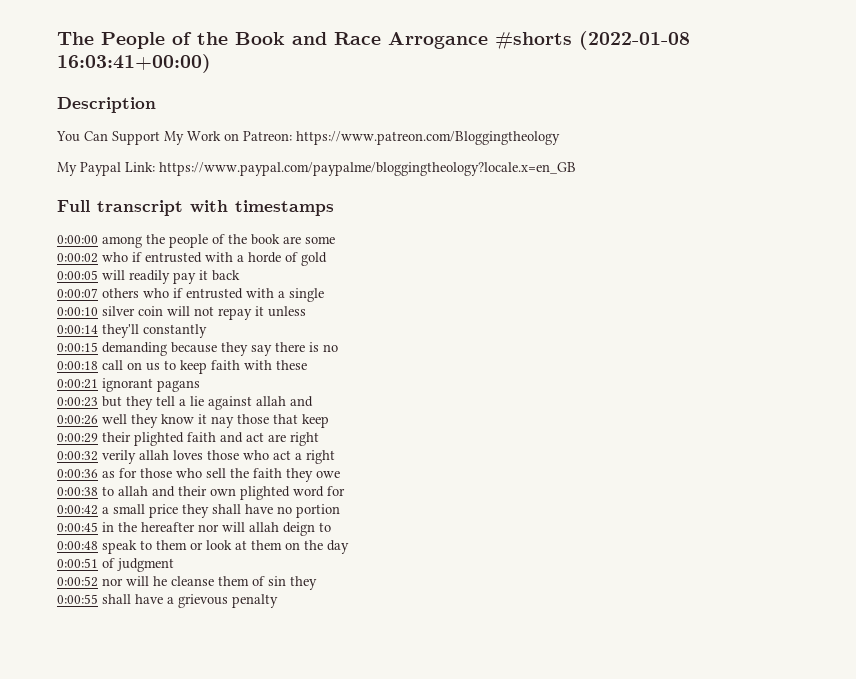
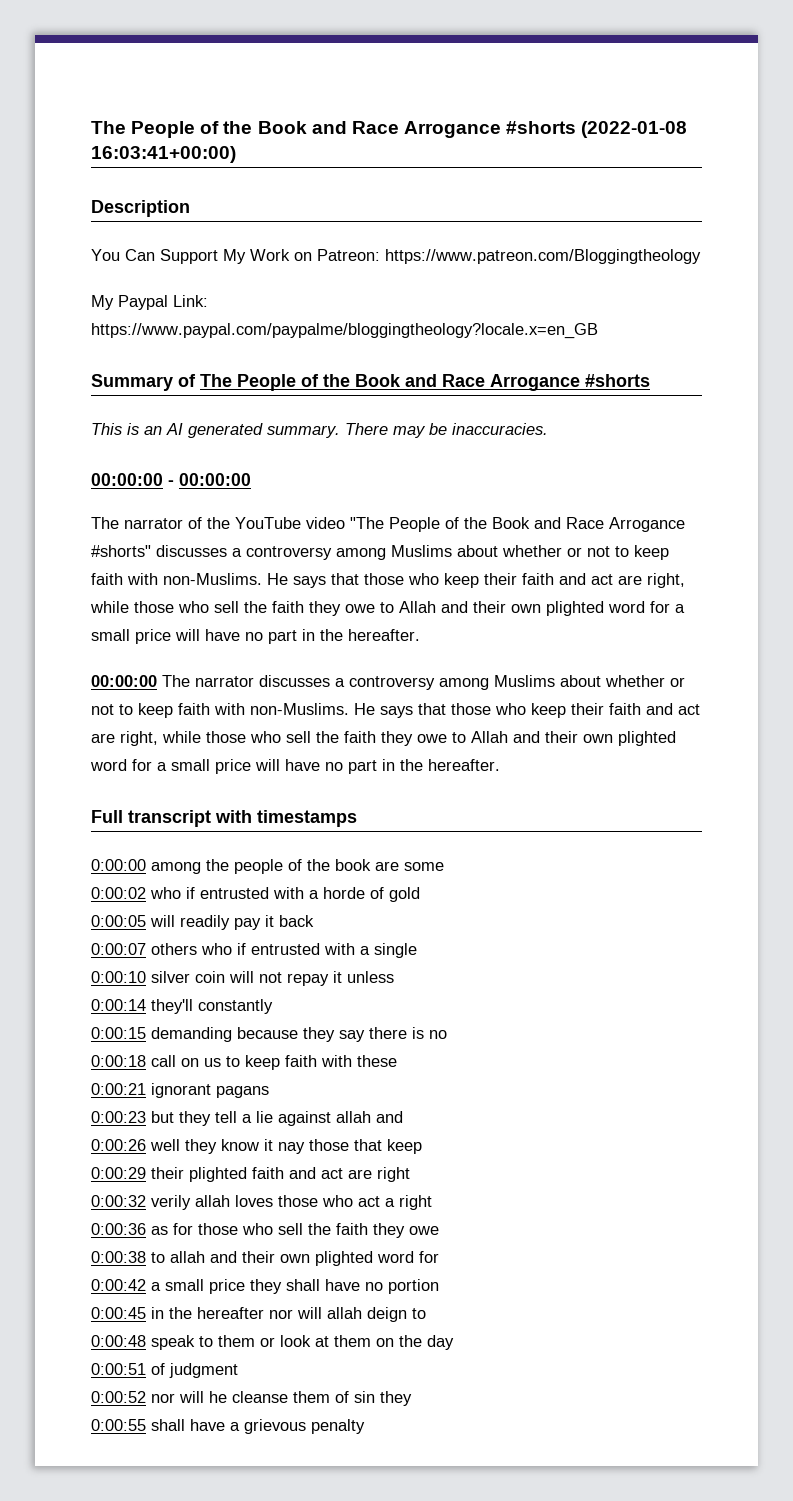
(576, 169) none -> [91,374,650,391] [91,423,548,438] [91,473,251,486] [91,517,685,532] [91,545,669,560] [91,573,685,588] [90,601,685,616] [91,629,420,644] [91,675,685,690] [91,703,700,718] [91,731,676,746] [90,759,500,774] // Summary of The People of the Book and Race Arrogance #shorts // This is an AI generated summary. There may be inaccuracies. // 00:00:00 - 00:00:00 // The narrator of the YouTube video "The People of the Book and Race Arrogance #shorts" discusses a controversy among Muslims about whether or not to keep faith with non-Muslims. He says that those who keep their faith and act are right, while those who sell the faith they owe to Allah and their own plighted word for a small price will have no part in the hereafter. // 00:00:00 The narrator discusses a controversy among Muslims about whether or not to keep faith with non-Muslims. He says that those who keep their faith and act are right, while those who sell the faith they owe to Allah and their own plighted word for a small price will have no part in the hereafter.

